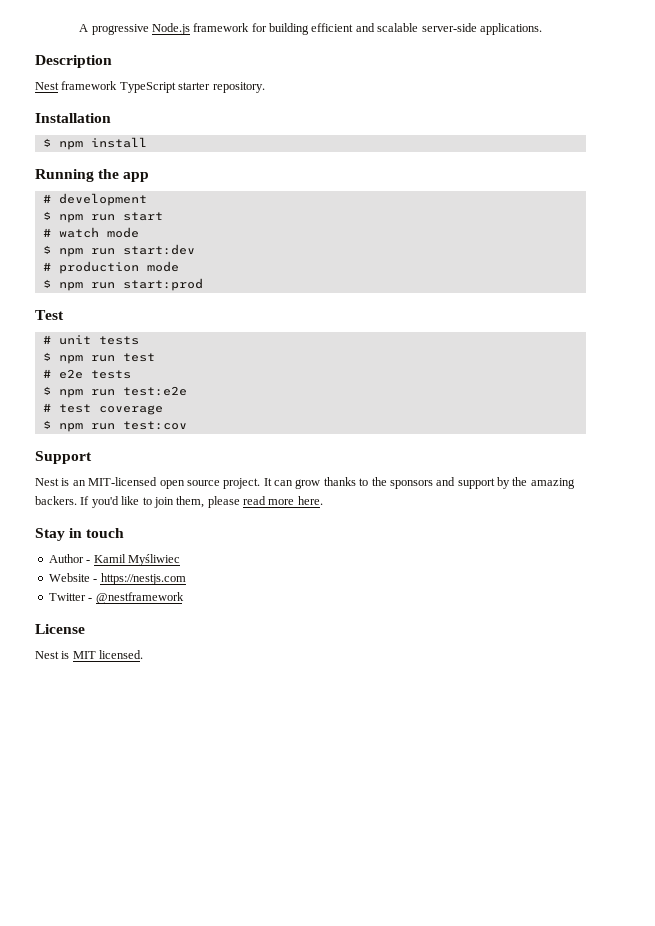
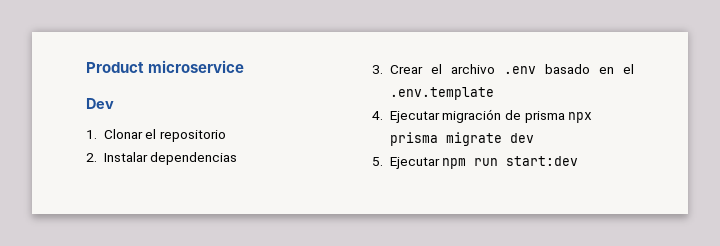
[79,23,542,35] [35,55,112,68] [35,81,265,93] [35,113,111,123] [42,137,147,150] [35,169,150,182] [42,193,147,206] [42,211,163,223] [42,227,139,238] [42,244,195,257] [42,261,179,274] [42,278,203,291] [35,310,64,320] [42,335,139,345] [42,352,155,364] [42,369,131,379] [42,386,187,398] [42,403,163,415] [42,420,187,432] [35,451,92,464] [35,477,575,489] [35,496,323,508] [35,528,125,541] [48,554,180,566] [48,573,186,585] [48,592,184,604] [35,624,85,634] [35,650,144,659] A progressive Node.js framework for building efficient and scalable server-side applications. // Description // Nest framework TypeScript starter repository. // Installation // $ npm install // Running the app // # development // $ npm run start // # watch mode // $ npm run start:dev // # production mode // $ npm run start:prod // Test // # unit tests // $ npm run test // # e2e tests // $ npm run test:e2e // # test coverage // $ npm run test:cov // Support // Nest is an MIT-licensed open source project. It can grow thanks to the sponsors and support by the amazing backers. If you'd like to join them, please read more here. // Stay in touch // Author - Kamil Myśliwiec // Website - https://nestjs.com // Twitter - @nestframework // License // Nest is MIT licensed. -> [86,60,245,73] [86,98,114,109] [86,129,227,142] [86,152,238,165] [372,64,634,74] [389,87,494,100] [372,109,593,123] [389,132,534,146] [372,156,579,169] Product microservice // Dev // 1. Clonar el repositorio // 2. Instalar dependencias // 3. Crear el archivo .env basado en el .env.template // 4. Ejecutar migración de prisma npx prisma migrate dev // 5. Ejecutar npm run start:dev

